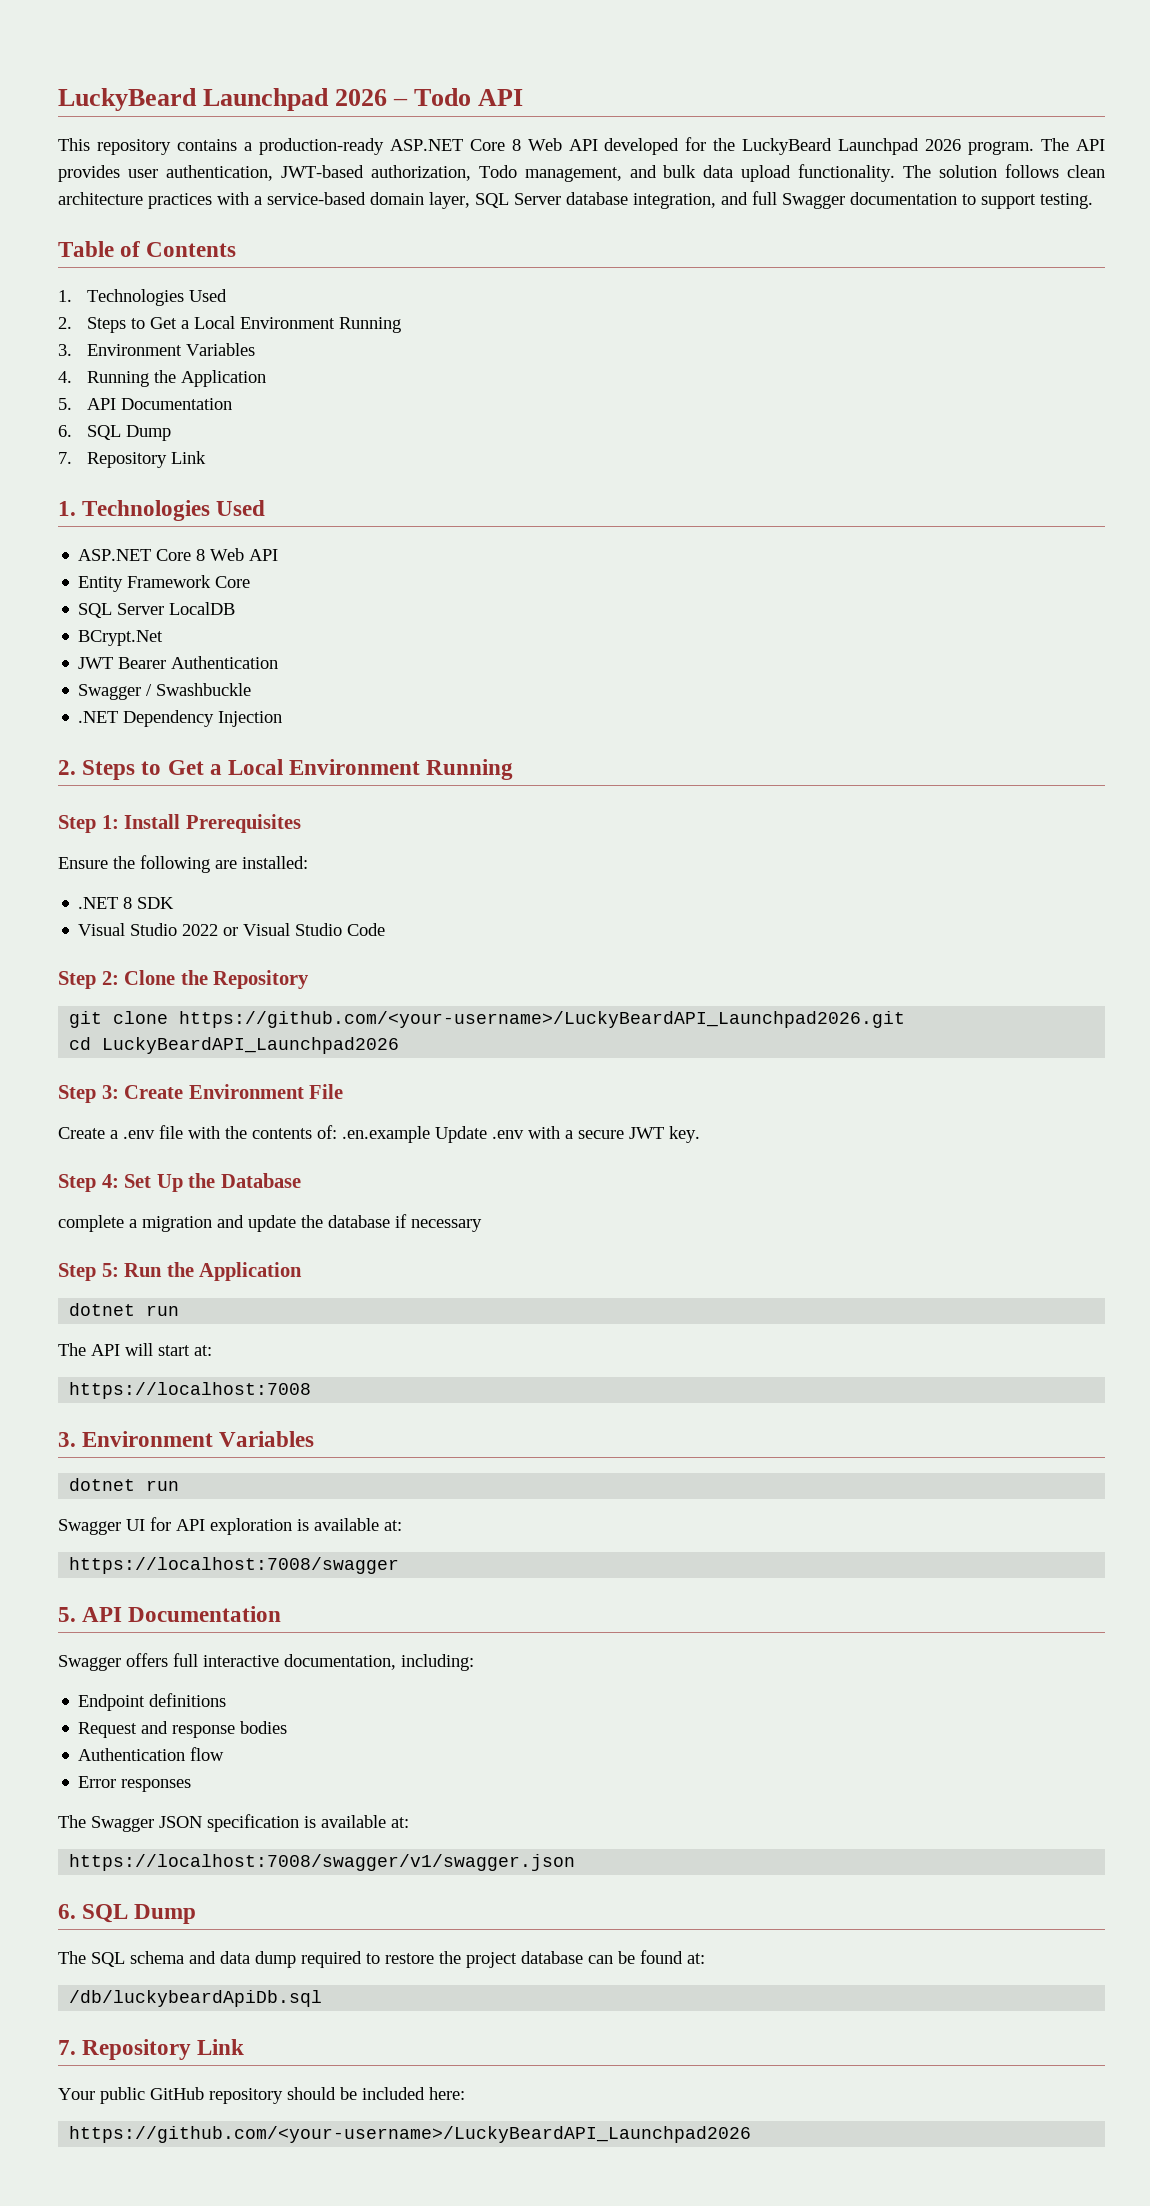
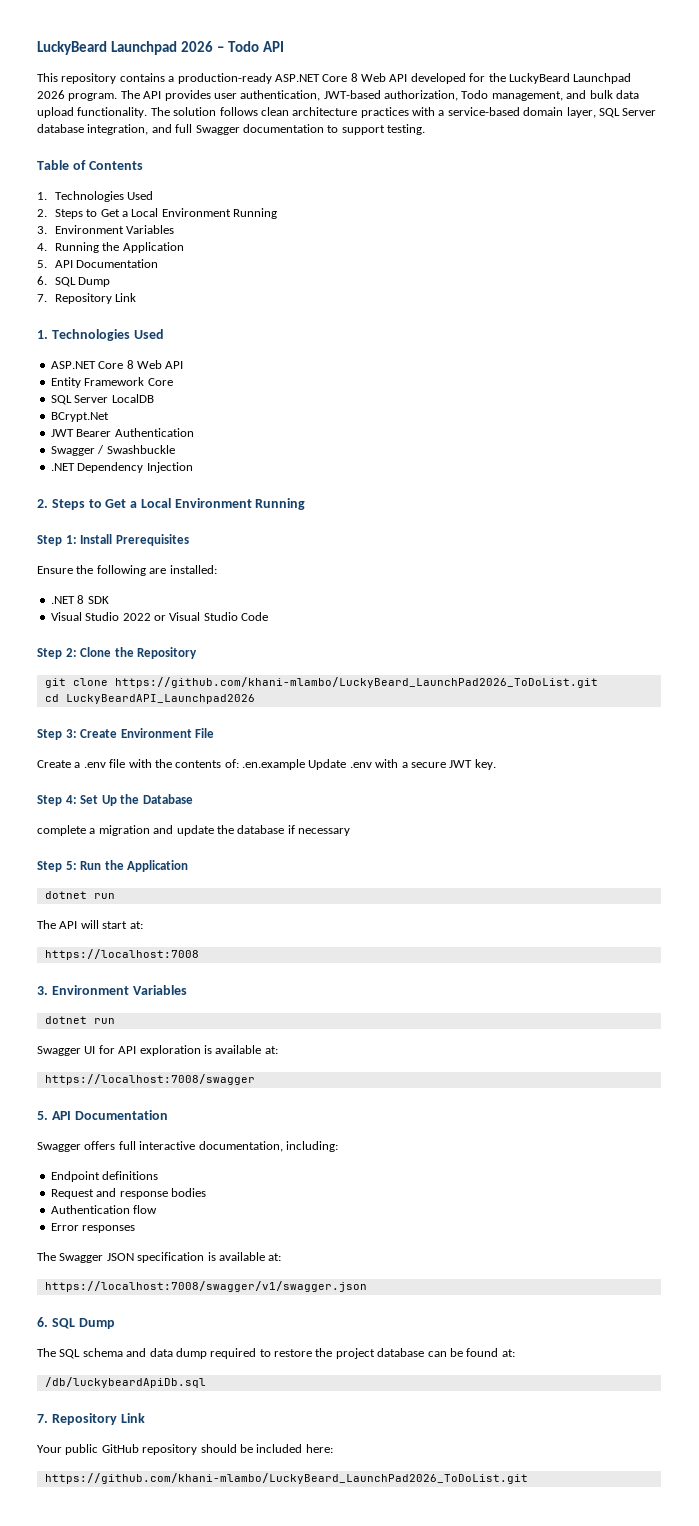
[179,1011,906,1028] https://github.com/<your-username>/LuckyBeardAPI_Launchpad2026.git -> [114,677,598,688] https://github.com/khani-mlambo/LuckyBeard_LaunchPad2026_ToDoList.git
[69,2126,752,2143] https://github.com/<your-username>/LuckyBeardAPI_Launchpad2026 -> [44,1473,528,1484] https://github.com/khani-mlambo/LuckyBeard_LaunchPad2026_ToDoList.git

